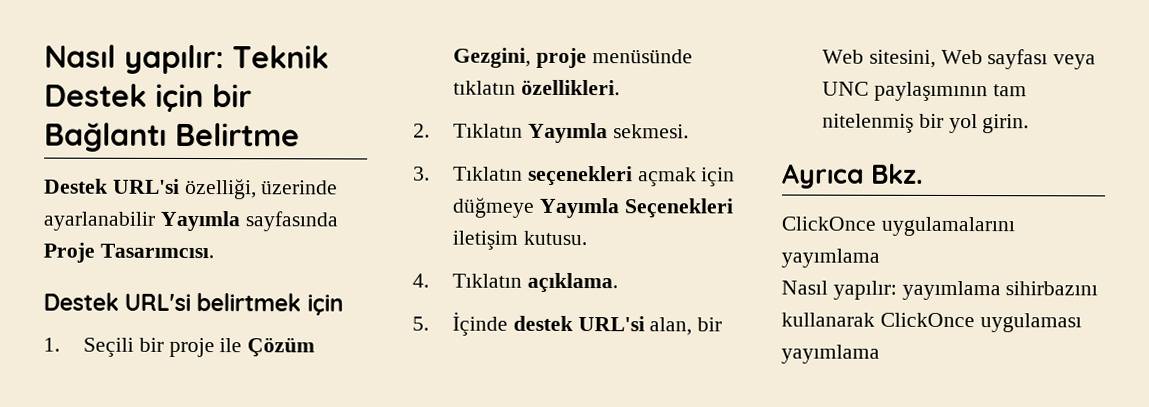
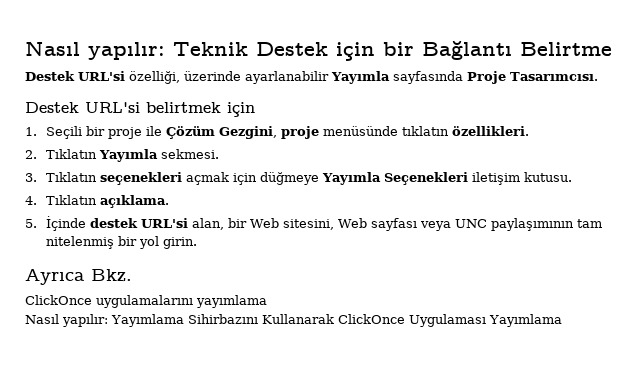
[901,280,1099,301] [781,312,1082,333] [781,344,880,364] yayımlama sihirbazını kullanarak ClickOnce uygulaması yayımlama -> [111,314,562,327] Yayımlama Sihirbazını Kullanarak ClickOnce Uygulaması Yayımlama

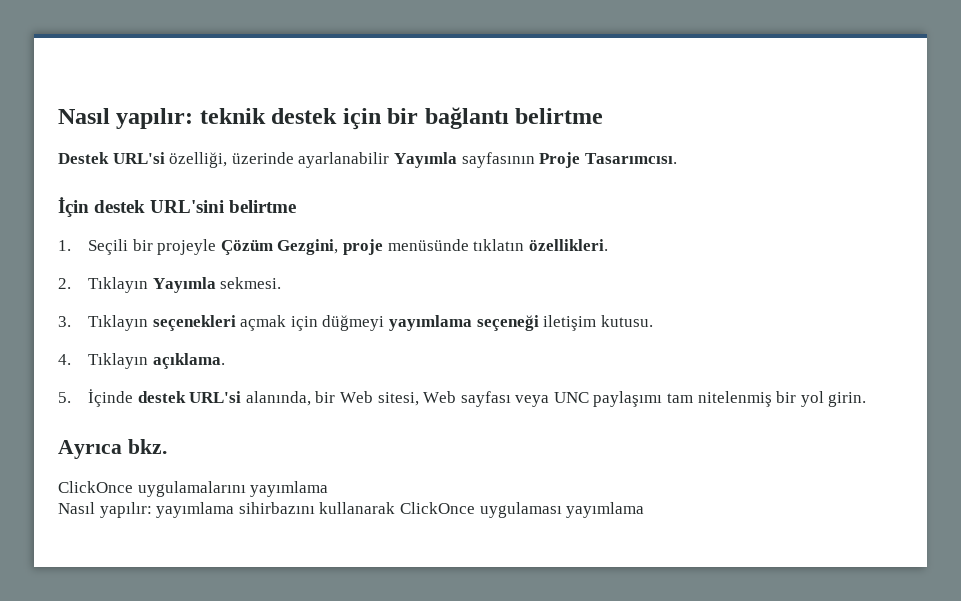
[25,41,612,61] Nasıl yapılır: Teknik Destek için bir Bağlantı Belirtme -> [58,107,604,130] Nasıl yapılır: teknik destek için bir bağlantı belirtme
[393,71,463,84] sayfasında -> [461,152,535,168] sayfasının
[25,102,255,117] Destek URL'si belirtmek için -> [58,197,297,217] İçin destek URL'sini belirtme
[107,126,162,139] proje ile -> [157,239,217,255] projeyle
[45,149,97,159] Tıklatın -> [87,277,148,293] Tıklayın
[45,172,97,182] Tıklatın -> [87,315,148,331] Tıklayın
[259,172,468,185] düğmeye Yayımla Seçenekleri -> [322,315,539,331] düğmeyi yayımlama seçeneği
[45,195,97,205] Tıklatın -> [87,353,148,369] Tıklayın
[191,218,224,230] alan, -> [245,391,311,406] alanında,
[282,219,334,230] sitesini, -> [377,392,419,406] sitesi,
[490,218,574,231] paylaşımının -> [593,391,663,407] paylaşımı
[91,269,132,283] Bkz. -> [127,439,167,454] bkz.
[111,314,562,327] Yayımlama Sihirbazını Kullanarak ClickOnce Uygulaması Yayımlama -> [156,502,645,518] yayımlama sihirbazını kullanarak ClickOnce uygulaması yayımlama

